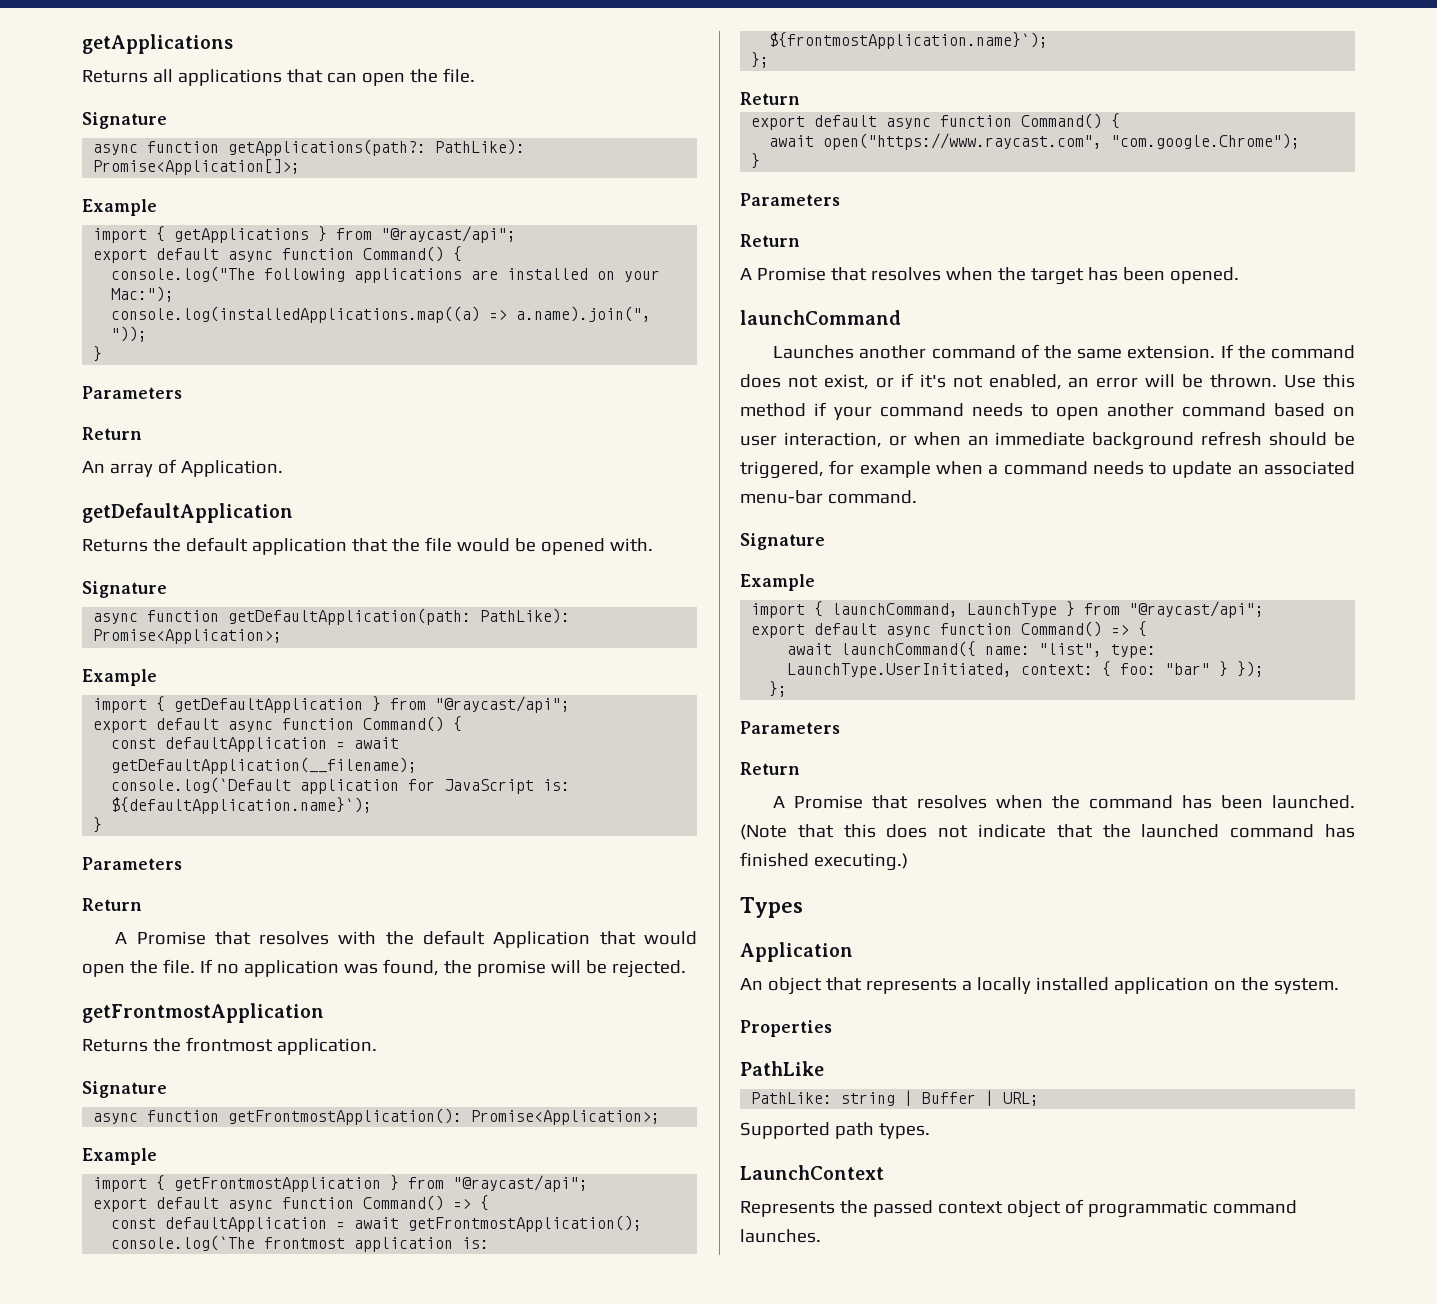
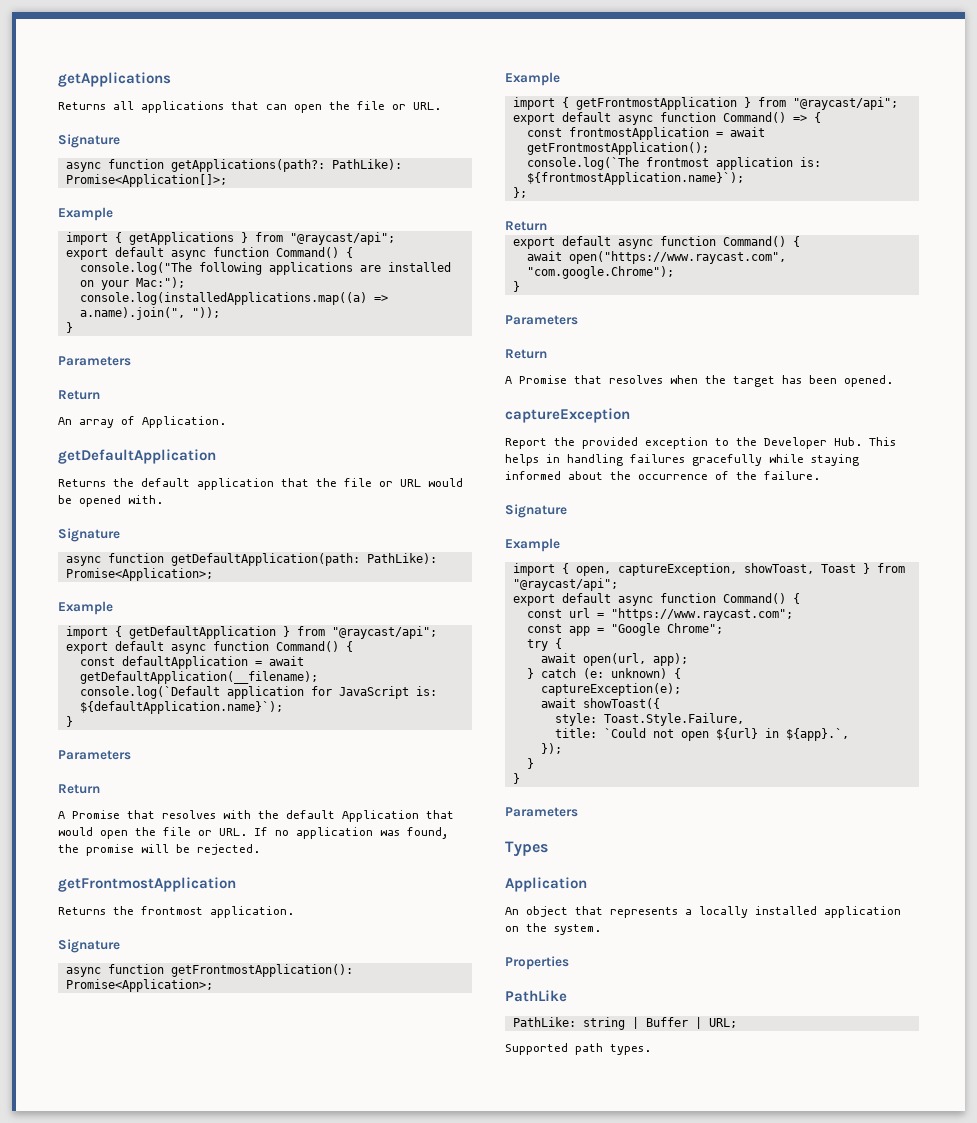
[442,68,475,83] file. -> [357,101,441,110] file or URL.
(452, 544) none -> [379,479,421,487] or URL
[162,959,195,974] file. -> [163,827,247,836] file or URL.
[165,1217,328,1232] defaultApplication -> [568,127,709,140] frontmostApplication
[740,310,901,325] [773,344,1355,359] [740,373,1356,390] [740,402,1355,420] [740,431,1355,450] [740,460,1355,479] [740,490,917,504] launchCommand // Launches another command of the same extension. If the command does not exist, or if it's not enabled, an error will be thrown. Use this method if your command needs to open another command based on user interaction, or when an immediate background refresh should be triggered, for example when a command needs to update an associated menu-bar command. -> [505,408,630,423] [505,437,896,449] [505,454,859,466] [505,471,820,480] captureException // Report the provided exception to the Developer Hub. This helps in handling failures gracefully while staying informed about the occurrence of the failure.
[832,601,1265,618] [751,621,1148,638] [787,641,1157,658] [787,661,1229,678] launchCommand, LaunchType } from "@raycast/api"; // export default async function Command() => { // await launchCommand({ name: "list", type: LaunchType.UserInitiated, context: { foo: "bar" } -> [575,563,905,576] [512,578,618,591] [512,593,800,606] [526,608,793,621] [526,623,723,636] [526,638,562,651] [540,653,688,666] [526,668,681,679] [540,683,681,696] [540,698,660,709] [554,713,744,726] [554,728,849,741] open, captureException, showToast, Toast } from "@raycast/api"; // export default async function Command() { // const url = "https://www.raycast.com"; // const app = "Google Chrome"; // try { // await open(url, app); // } catch (e: unknown) { // captureException(e); // await showToast({ // style: Toast.Style.Failure, // title: `Could not open ${url} in ${app}.`, //
[769,681,788,697] [740,721,840,734] [740,762,800,775] [773,795,1355,809] [740,824,1355,840] [740,852,908,871] }; // Parameters // Return // A Promise that resolves when the command has been launched. (Note that this does not indicate that the launched command has finished executing.) -> [526,758,534,769] [512,773,520,784] [505,807,578,817] } // } // Parameters
[740,1165,884,1180] [740,1199,1297,1218] [740,1229,821,1243] // LaunchContext // Represents the passed context object of programmatic command launches. -> (651, 1049) none

